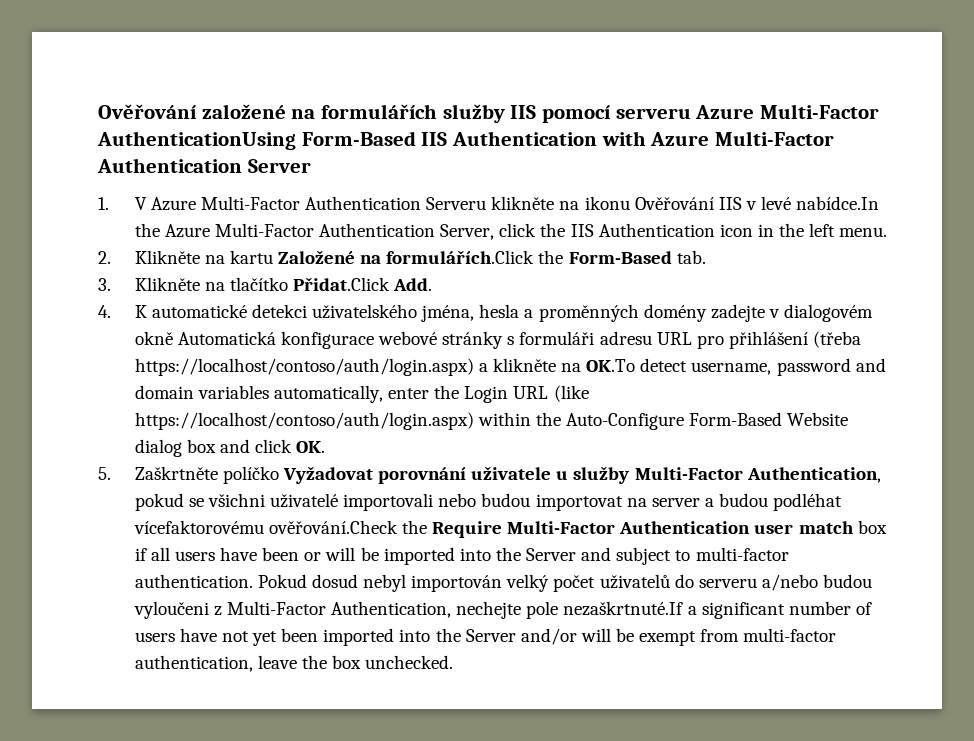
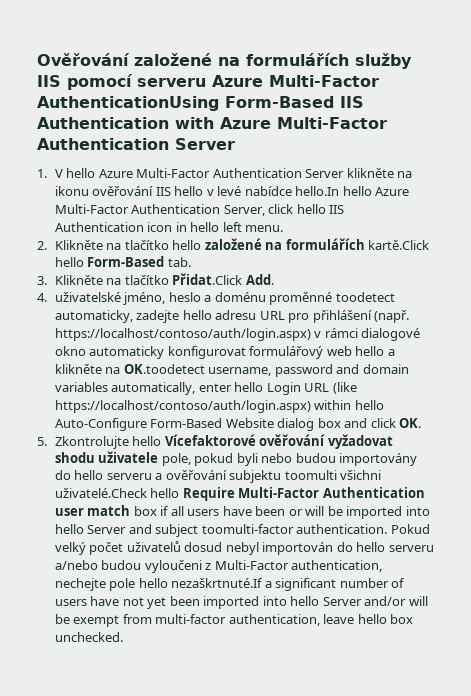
[150,196,487,211] Azure Multi-Factor Authentication Serveru -> [66,168,345,178] hello Azure Multi-Factor Authentication Server
[634,196,880,210] [134,223,160,237] Ověřování IIS v levé nabídce.In the -> [92,186,372,196] ověřování IIS hello v levé nabídce hello.In hello
[540,223,566,237] the -> [296,204,326,214] hello
[779,223,805,237] the -> [190,222,220,232] hello
[229,250,564,264] kartu Založené na formulářích.Click the -> [124,238,430,250] [54,257,84,267] tlačítko hello založené na formulářích kartě.Click hello
[134,304,874,322] [134,331,862,349] [134,358,474,376] K automatické detekci uživatelského jména, hesla a proměnných domény zadejte v dialogovém okně Automatická konfigurace webové stránky s formuláři adresu URL pro přihlášení (třeba https://localhost/contoso/auth/login.aspx) -> [54,292,395,305] [54,310,410,323] [54,328,421,341] [54,346,385,359] uživatelské jméno, heslo a doménu proměnné toodetect automaticky, zadejte hello adresu URL pro přihlášení (např. https://localhost/contoso/auth/login.aspx) v rámci dialogové okno automaticky konfigurovat formulářový web hello
[586,358,688,372] OK.To detect -> [123,364,205,374] OK.toodetect
[434,385,460,399] the -> [234,382,264,392] hello
[535,412,561,426] the -> [354,400,384,410] hello
[134,466,881,484] [134,493,843,511] [133,520,427,534] Zaškrtněte políčko Vyžadovat porovnání uživatele u služby Multi-Factor Authentication, pokud se všichni uživatelé importovali nebo budou importovat na server a budou podléhat vícefaktorovému ověřování.Check the -> [54,434,393,449] [54,451,418,466] [54,470,382,483] [54,488,180,498] Zkontrolujte hello Vícefaktorové ověřování vyžadovat shodu uživatele pole, pokud byli nebo budou importovány do hello serveru a ověřování subjektu toomulti všichni uživatelé.Check hello
[495,547,521,561] the -> [54,524,84,534] hello
[675,547,789,561] [134,574,694,592] to multi-factor authentication. Pokud dosud nebyl importován velký počet uživatelů do -> [201,524,430,534] [54,541,386,555] toomulti-factor authentication. Pokud velký počet uživatelů dosud nebyl importován do hello
[331,601,452,618] Authentication, -> [291,560,383,572] authentication,
(559, 610) none -> [138,578,168,588] hello
[435,628,461,642] the -> [290,596,320,606] hello
[301,655,327,669] the -> [357,614,387,624] hello

